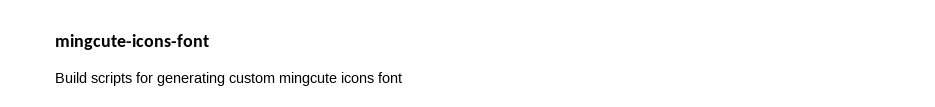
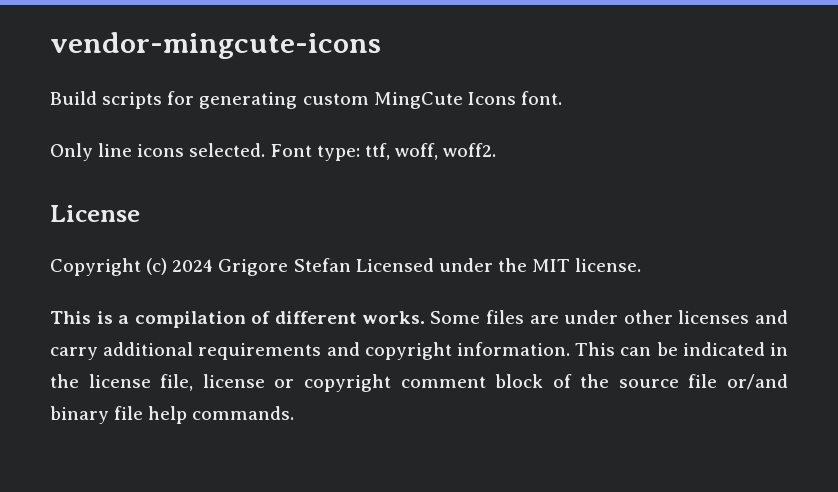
[55,34,209,50] mingcute-icons-font -> [50,32,381,59] vendor-mingcute-icons
[279,72,402,86] mingcute icons font -> [373,91,562,109] [50,143,497,161] [50,205,140,222] [50,258,642,276] [50,310,788,328] [50,342,789,360] [50,374,789,392] [50,406,295,424] MingCute Icons font. // Only line icons selected. Font type: ttf, woff, woff2. // License // Copyright (c) 2024 Grigore Stefan Licensed under the MIT license. // This is a compilation of different works. Some files are under other licenses and carry additional requirements and copyright information. This can be indicated in the license file, license or copyright comment block of the source file or/and binary file help commands.

